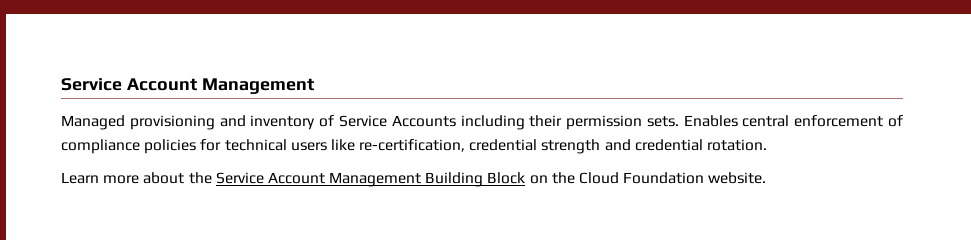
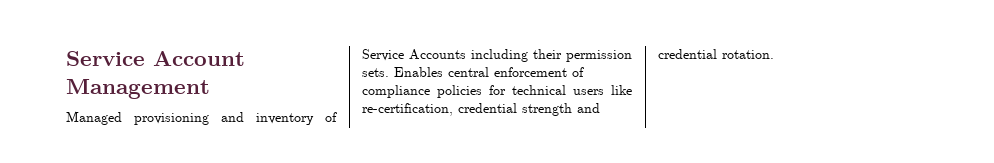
[61,172,767,187] // Learn more about the Service Account Management Building Block on the Cloud Foundation website. -> (774, 54) none

